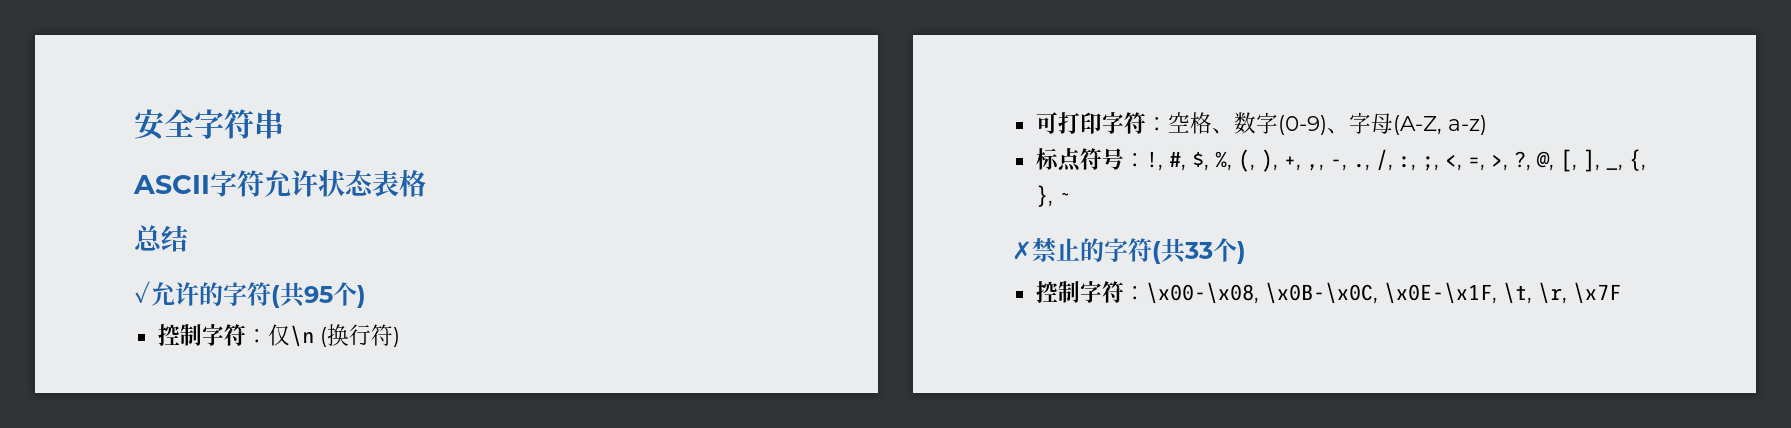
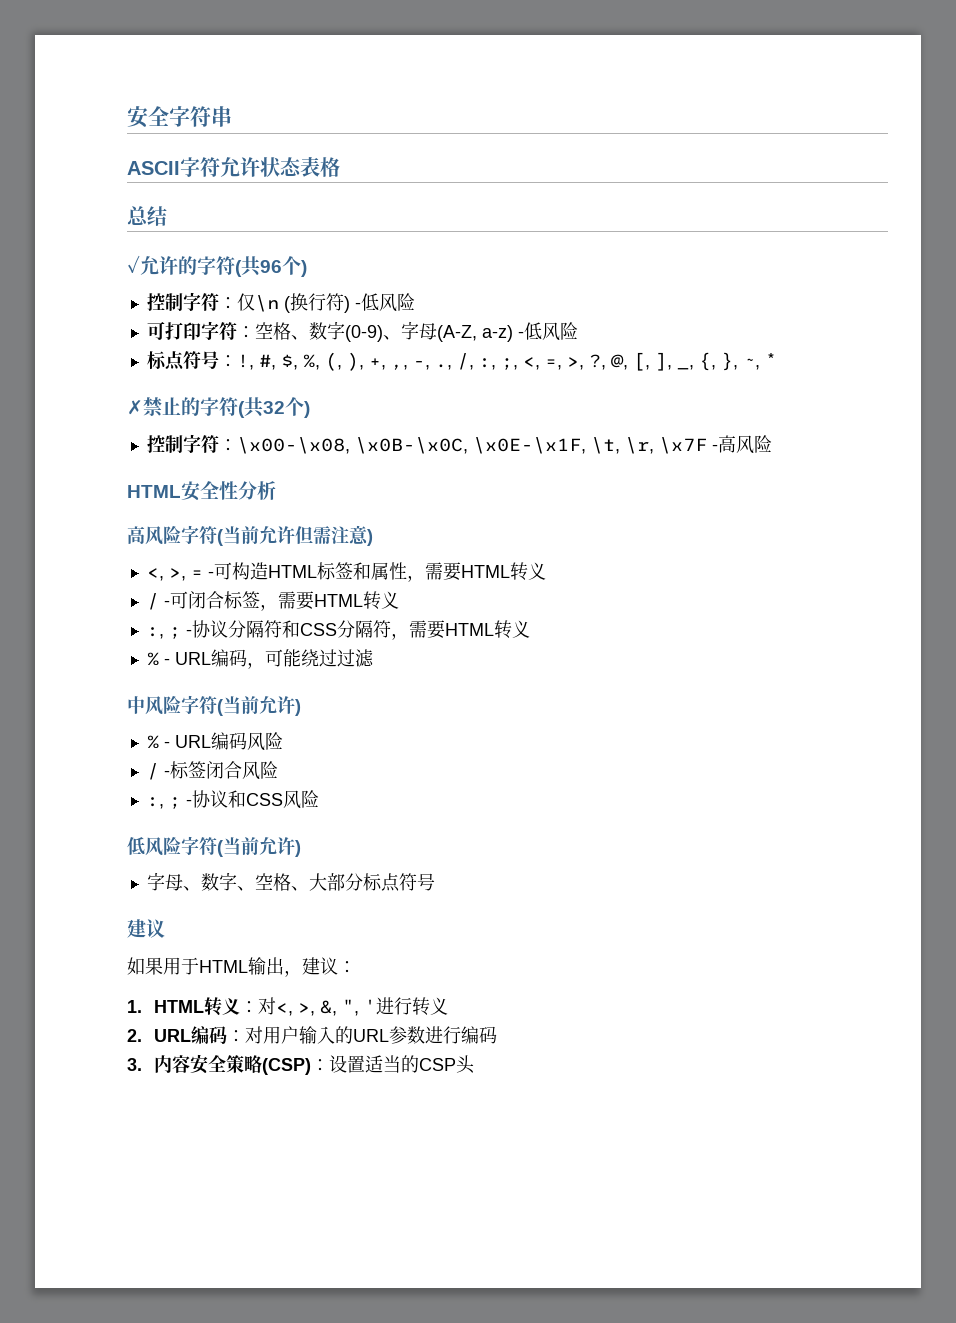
[304,286,333,303] 95 -> [260,260,282,273] 96
(400, 337) none -> [354,293,415,312] -低风险
(1487, 125) none -> [517,322,578,341] -低风险
[1058,192,1071,203] ~ -> [742,353,777,370] ~, *
[1184,242,1213,259] 33 -> [263,401,285,414] 32
(1621, 293) none -> [711,435,772,454] [127,481,276,501] [127,525,373,546] [146,562,546,582] [146,591,399,611] [146,620,530,640] [146,649,374,669] [127,695,301,716] [146,732,283,751] [146,761,278,780] [146,790,319,809] [127,836,301,857] [146,872,435,892] [127,919,165,938] [127,957,356,977] [127,997,449,1016] [127,1026,498,1044] [127,1054,476,1075] -高风险 // HTML安全性分析 // 高风险字符(当前允许但需注意) // <, >, = -可构造HTML标签和属性，需要HTML转义 // / -可闭合标签，需要HTML转义 // :, ; -协议分隔符和CSS分隔符，需要HTML转义 // % - URL编码，可能绕过过滤 // 中风险字符(当前允许) // % - URL编码风险 // / -标签闭合风险 // :, ; -协议和CSS风险 // 低风险字符(当前允许) // 字母、数字、空格、大部分标点符号 // 建议 // 如果用于HTML输出，建议： // 1. HTML转义：对<, >, &, ", '进行转义 // 2. URL编码：对用户输入的URL参数进行编码 // 3.内容安全策略(CSP)：设置适当的CSP头

